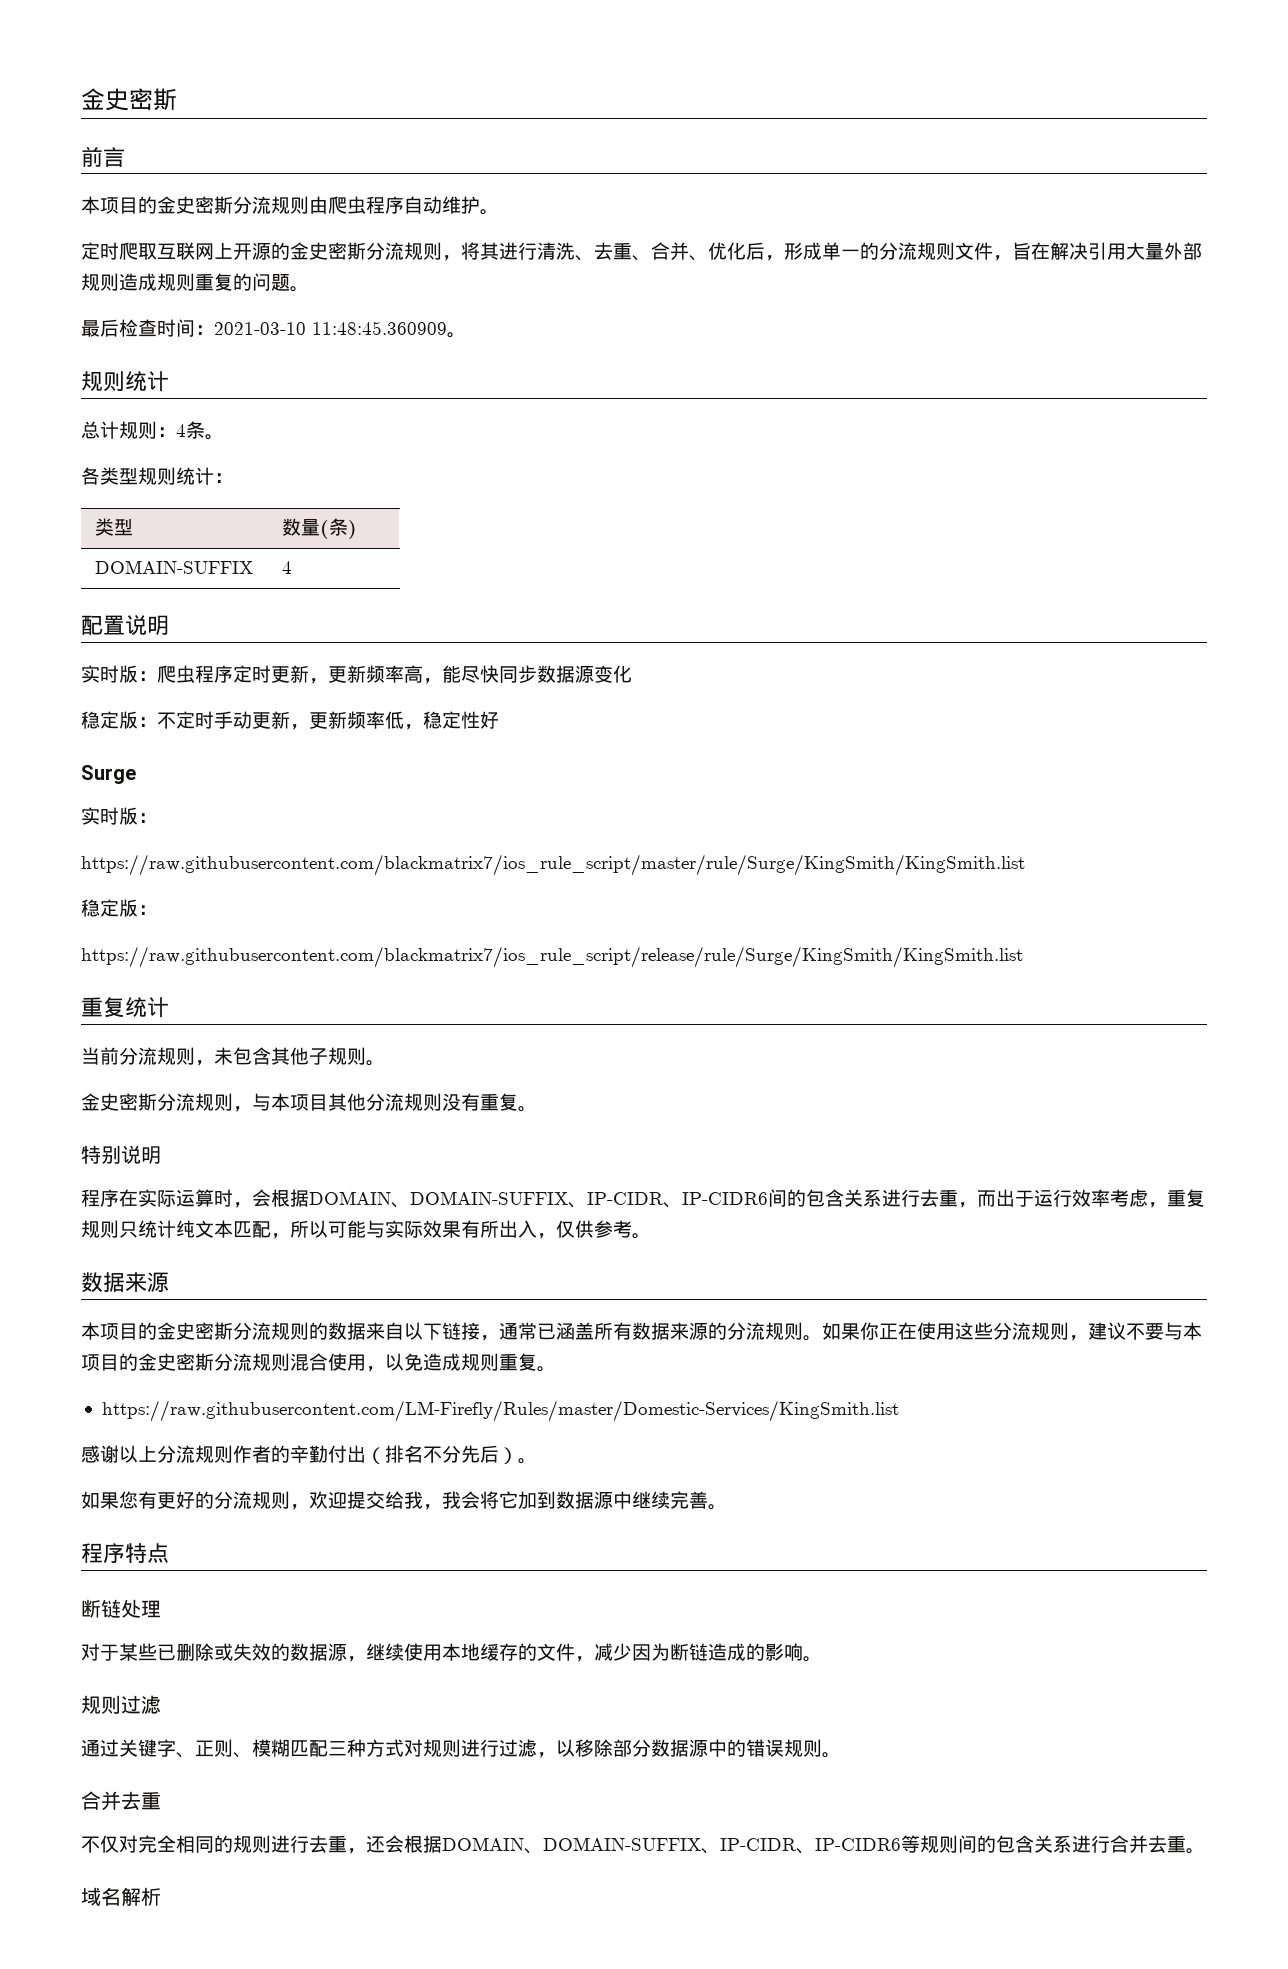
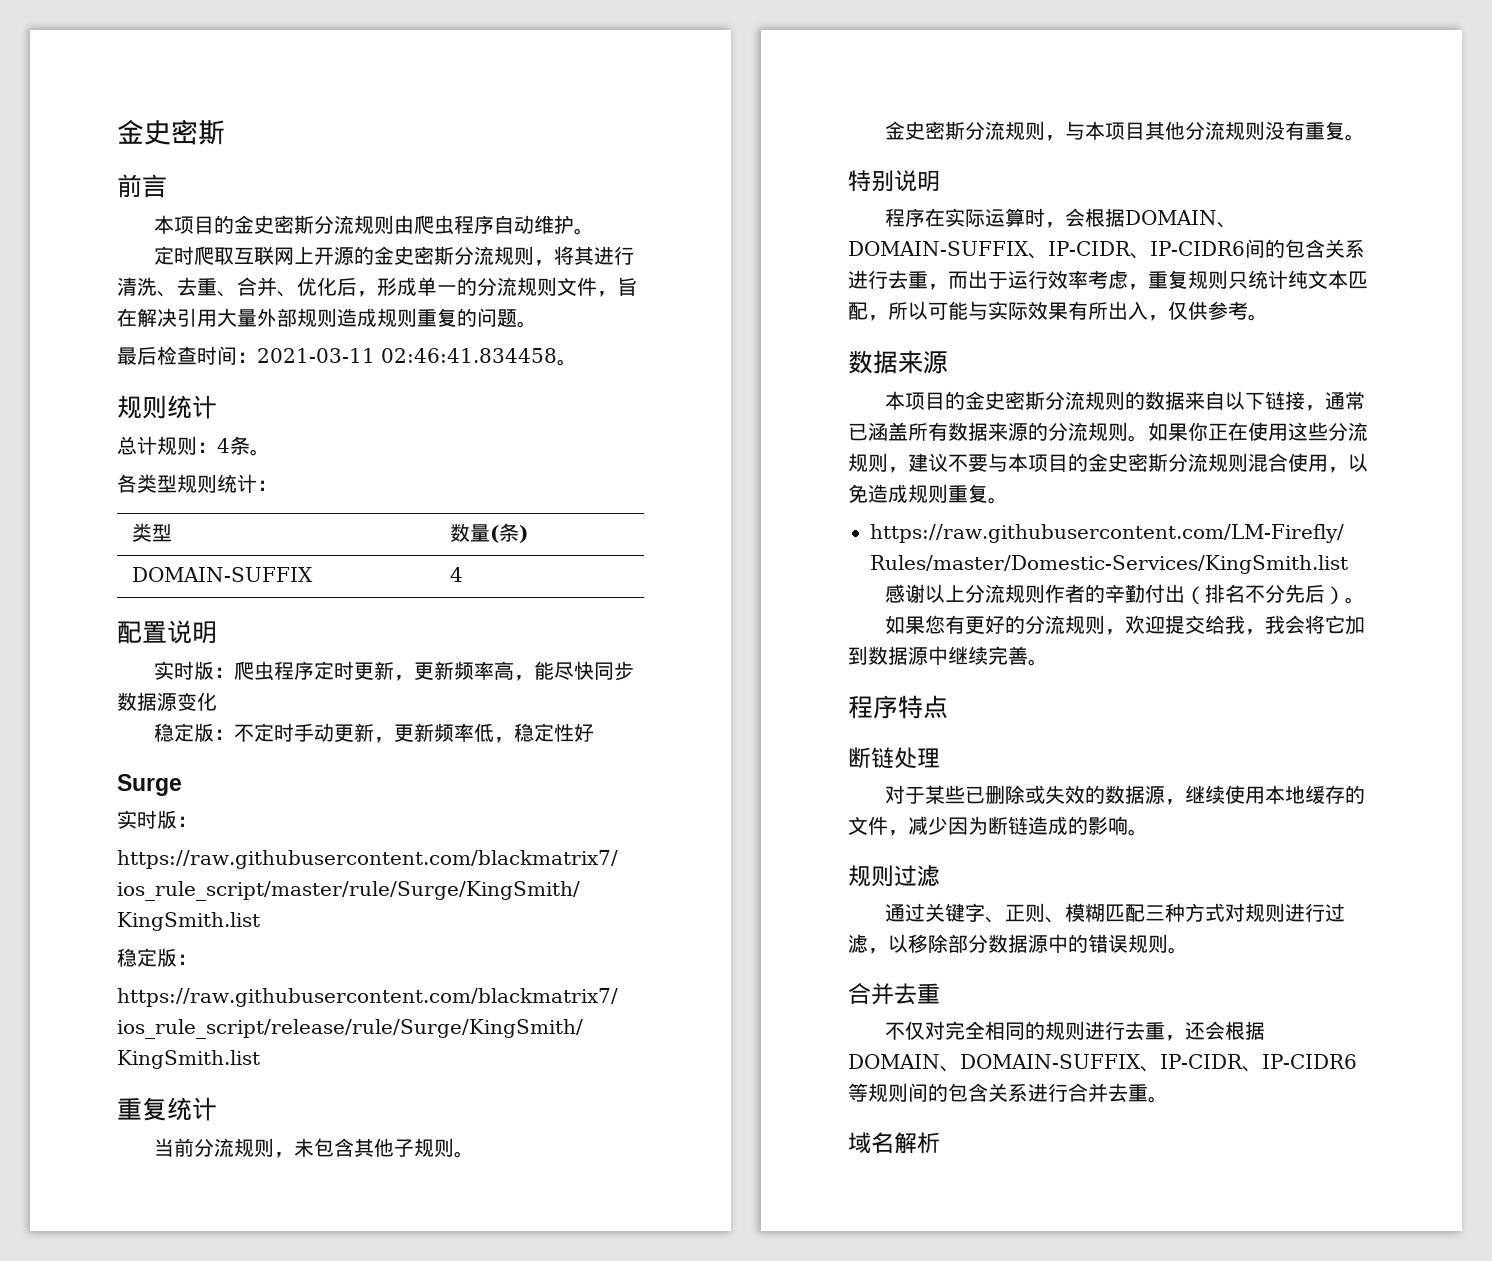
[214,321,447,335] 2021-03-10 11:48:45.360909 -> [257,348,557,363] 2021-03-11 02:46:41.834458

